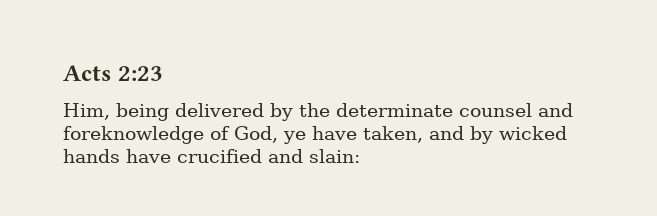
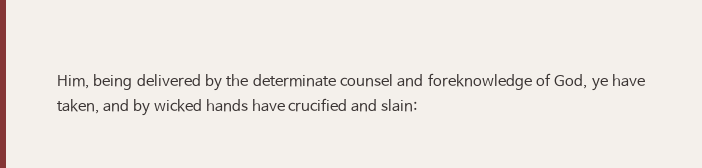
[63,65,163,81] Acts 2:23 // -> (57, 82) none

